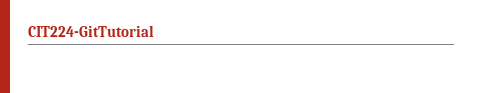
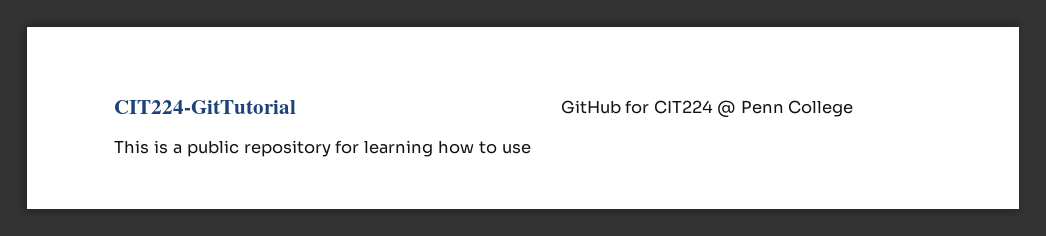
(154, 31) none -> [114,140,532,157] [561,100,854,118] // This is a public repository for learning how to use GitHub for CIT224 @ Penn College

